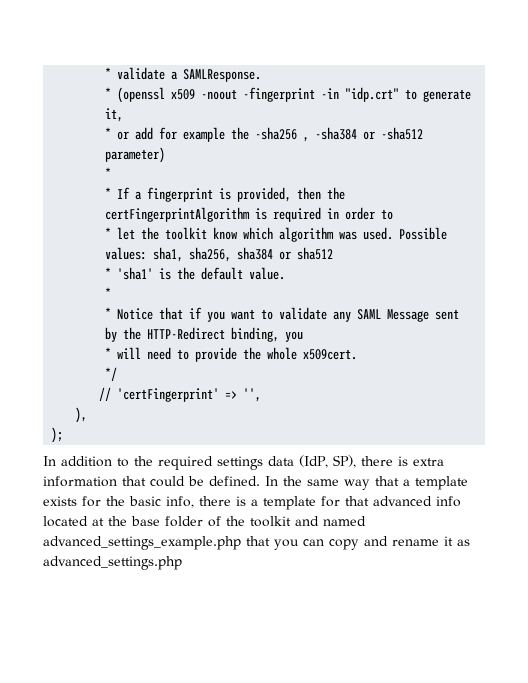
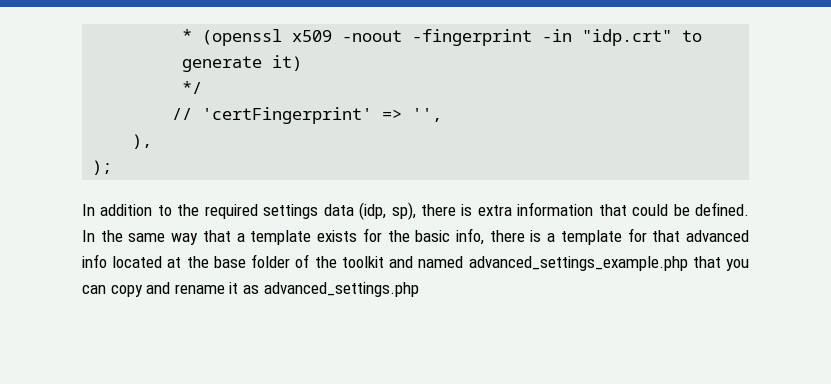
[105,67,262,82] [105,87,112,99] * validate a SAMLResponse. // * -> [182,29,193,42] *
[105,108,124,122] [105,127,424,142] [105,147,166,163] [105,167,112,179] [105,187,346,202] [105,207,394,222] [105,227,448,242] [105,247,334,262] [105,267,286,280] [105,287,112,299] [105,307,460,322] [105,327,304,342] [105,347,358,362] it, // * or add for example the -sha256 , -sha384 or -sha512 parameter) // * // * If a fingerprint is provided, then the certFingerprintAlgorithm is required in order to // * let the toolkit know which algorithm was used. Possible values: sha1, sha256, sha384 or sha512 // * 'sha1' is the default value. // * // * Notice that if you want to validate any SAML Message sent by the HTTP-Redirect binding, you // * will need to provide the whole x509cert. -> [272,55,303,71] it)
[299,455,356,468] (IdP, SP), -> [359,202,416,220] (idp, sp),

